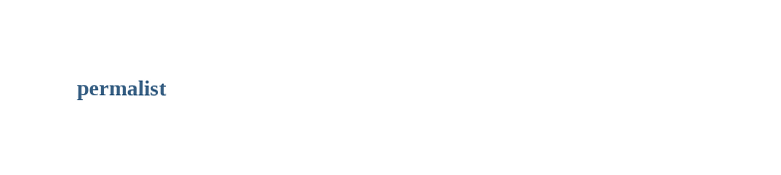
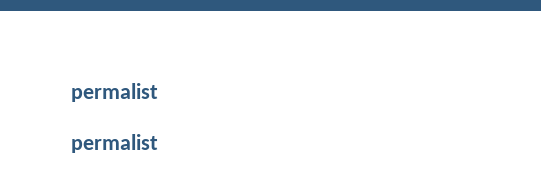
[76,80,168,101] permalist -> [71,83,158,102] [71,134,158,153] permalist // permalist

